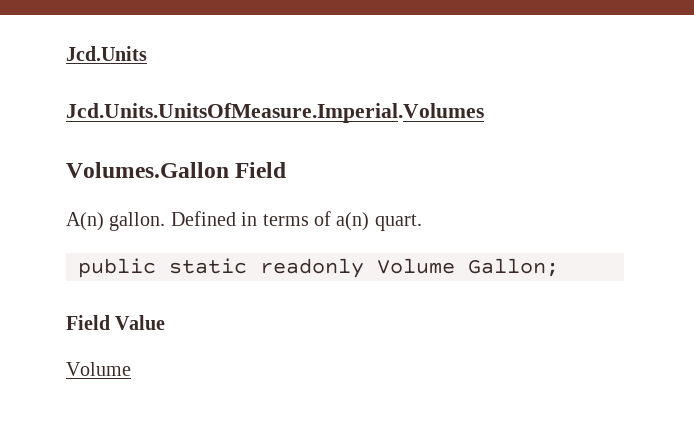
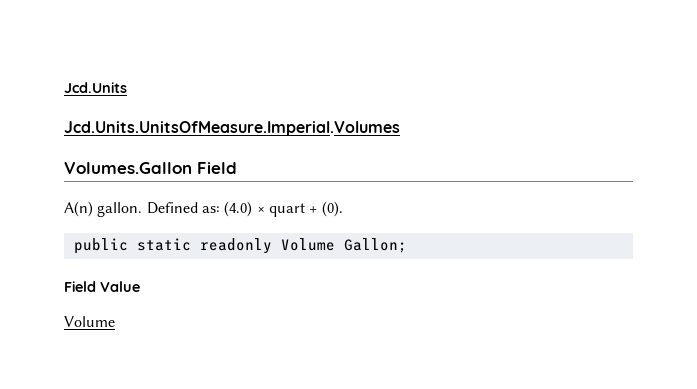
[241,211,422,231] in terms of a(n) quart. -> [201,201,343,217] as: (4.0) × quart + (0).

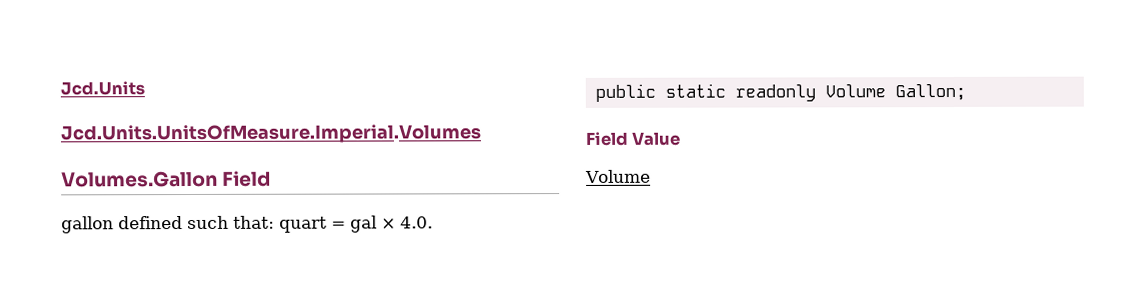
[64,201,343,217] A(n) gallon. Defined as: (4.0) × quart + (0). -> [61,215,433,234] gallon defined such that: quart = gal × 4.0.

